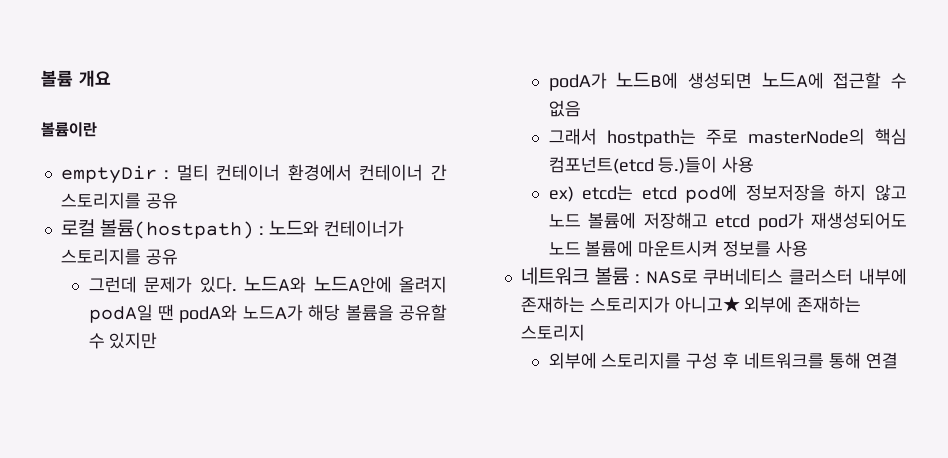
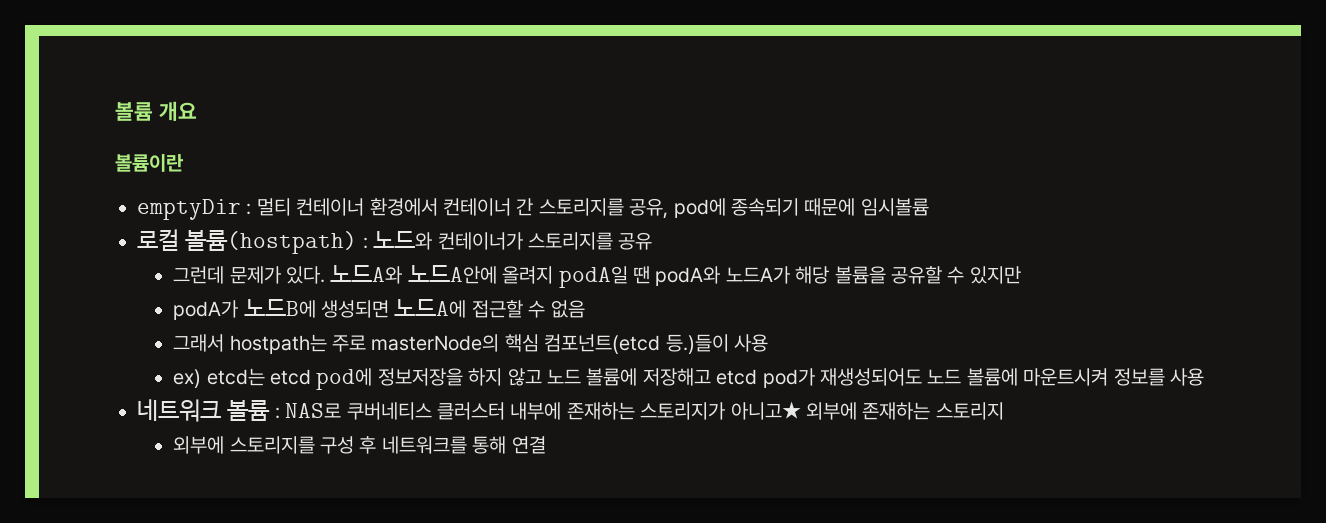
[145,193,178,209] 공유 -> [629,198,929,219] 공유, pod에 종속되기 때문에 임시볼륨

